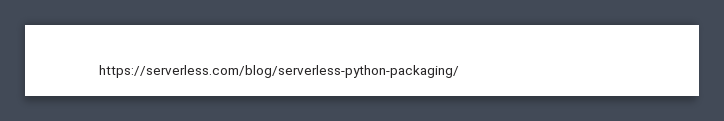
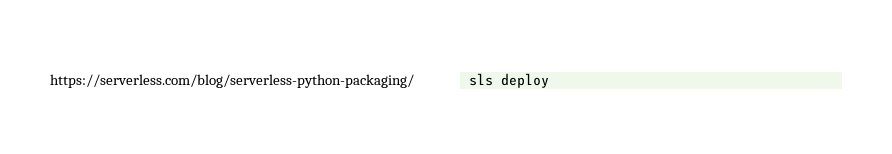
(459, 71) none -> [468,73,549,88] // sls deploy

